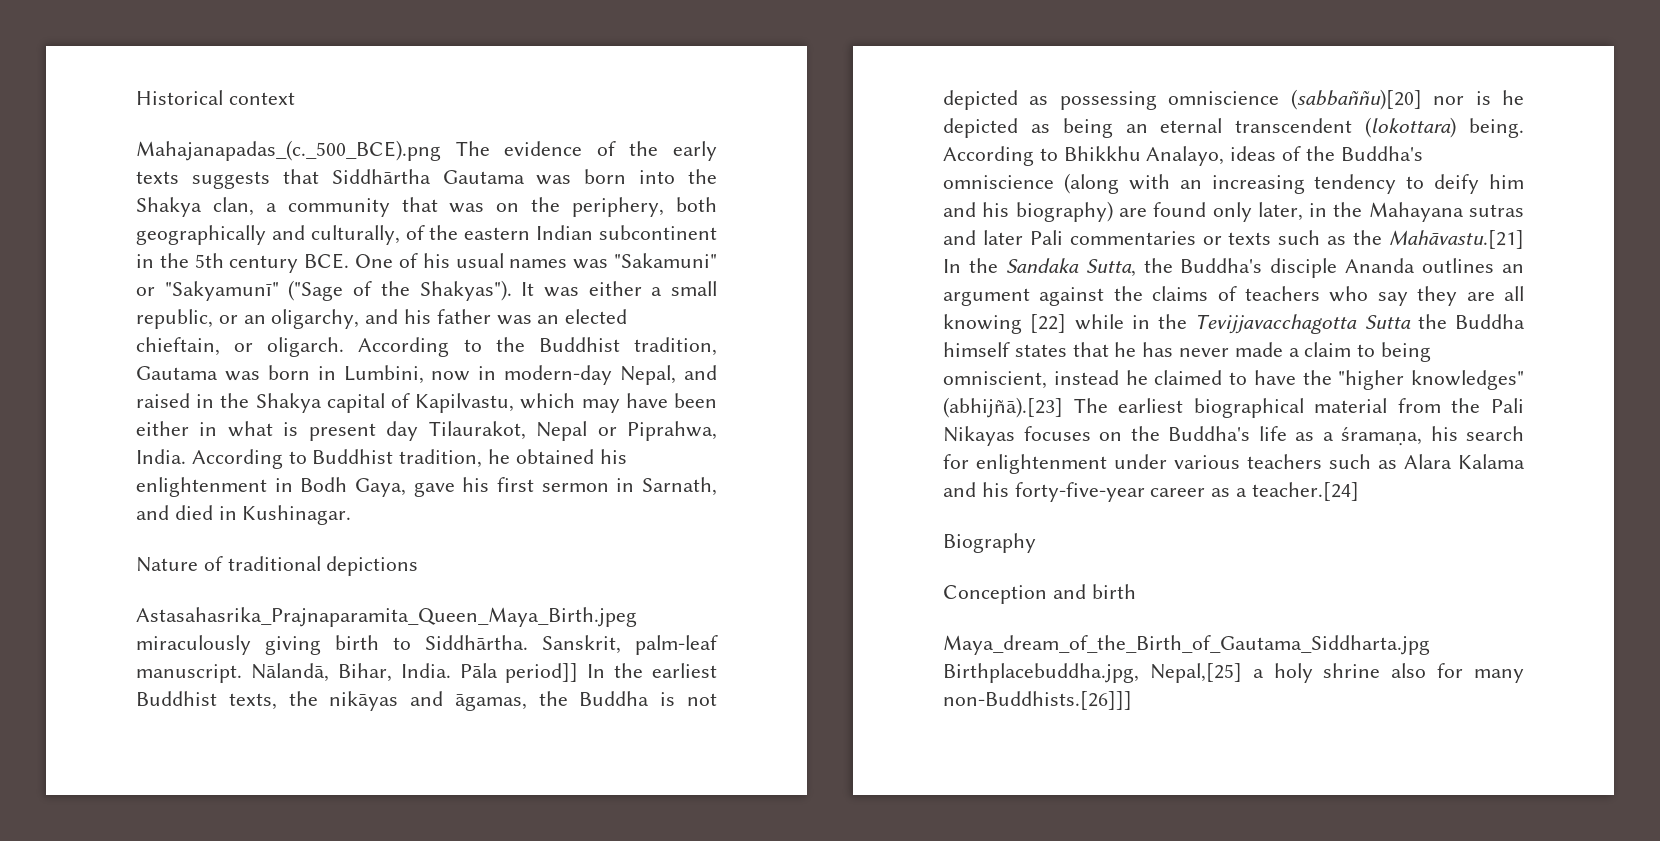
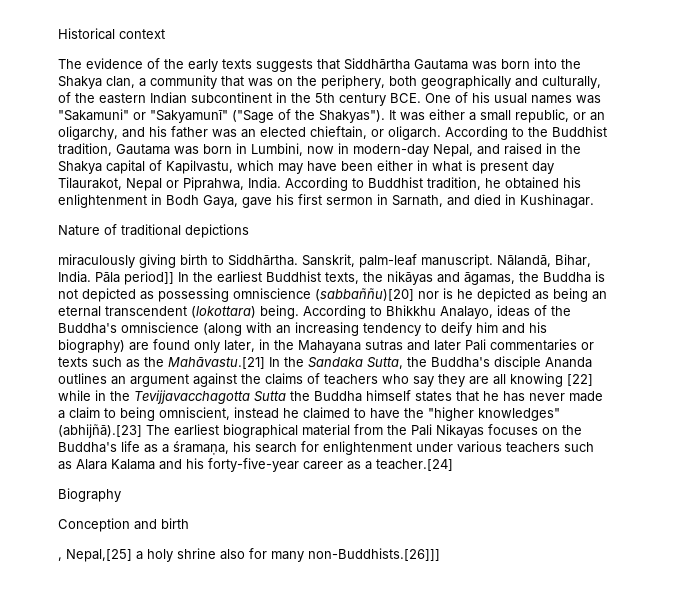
[136,140,441,161] Mahajanapadas_(c._500_BCE).png -> (165, 34) none
[136,607,637,627] Astasahasrika_Prajnaparamita_Queen_Maya_Birth.jpeg -> (249, 231) none
[943,635,1430,655] [943,663,1139,683] Maya_dream_of_the_Birth_of_Gautama_Siddharta.jpg Birthplacebuddha.jpg, -> [58,557,62,561] ,

